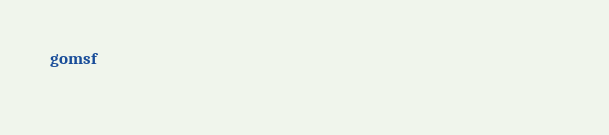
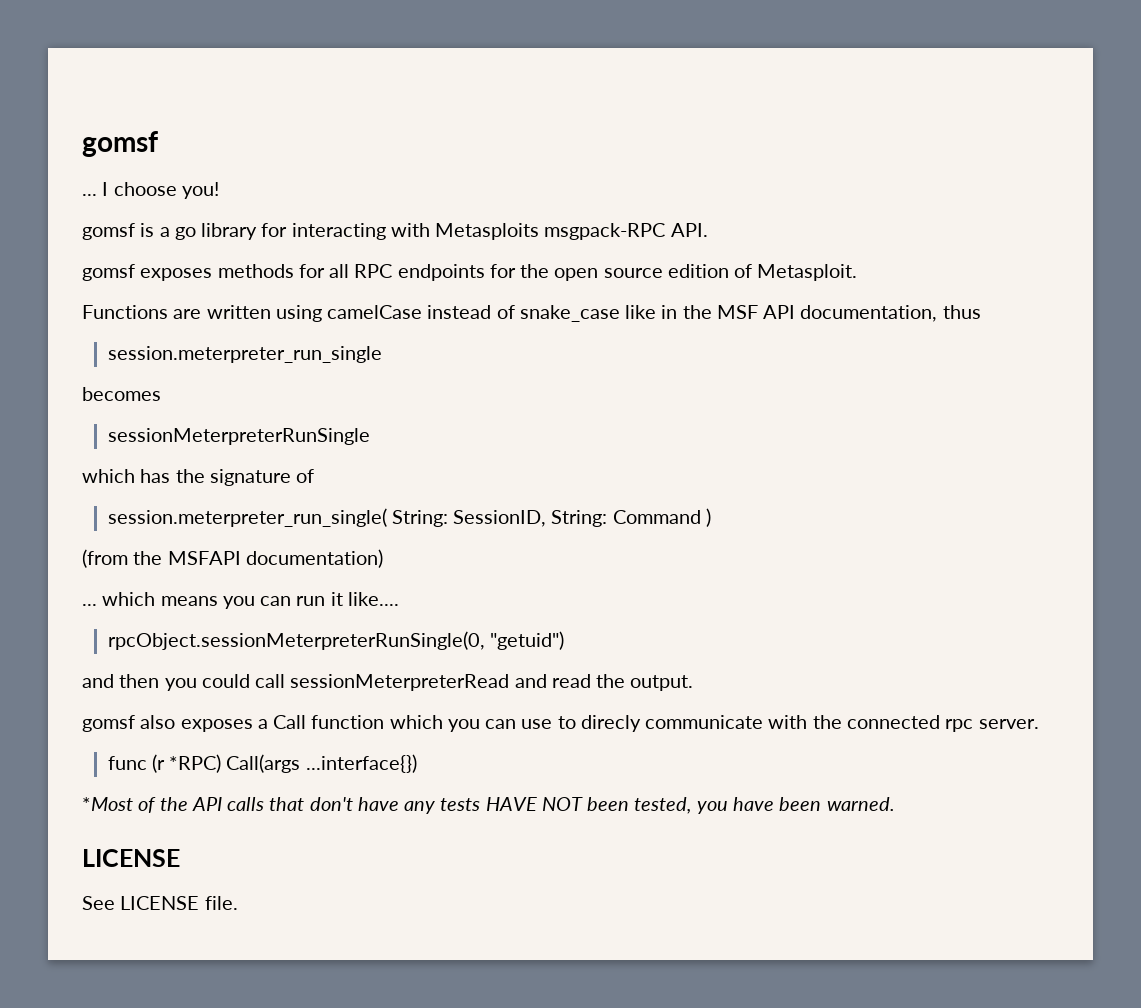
[50,53,99,67] gomsf -> [82,131,158,157] [82,182,219,199] [82,223,708,240] [82,264,858,281] [82,305,981,322] [107,346,382,363] [82,387,161,401] [107,428,370,445] [82,469,315,486] [107,508,711,527] [82,549,383,568] [82,592,399,609] [107,631,564,650] [82,674,694,691] [82,715,1039,732] [107,754,417,773] [82,797,895,814] [82,849,180,867] [82,896,238,910] gomsf // ... I choose you! // gomsf is a go library for interacting with Metasploits msgpack-RPC API. // gomsf exposes methods for all RPC endpoints for the open source edition of Metasploit. // Functions are written using camelCase instead of snake_case like in the MSF API documentation, thus // session.meterpreter_run_single // becomes // sessionMeterpreterRunSingle // which has the signature of // session.meterpreter_run_single( String: SessionID, String: Command ) // (from the MSFAPI documentation) // ... which means you can run it like.... // rpcObject.sessionMeterpreterRunSingle(0, "getuid") // and then you could call sessionMeterpreterRead and read the output. // gomsf also exposes a Call function which you can use to direcly communicate with the connected rpc server. // func (r *RPC) Call(args ...interface{}) // *Most of the API calls that don't have any tests HAVE NOT been tested, you have been warned. // LICENSE // See LICENSE file.

